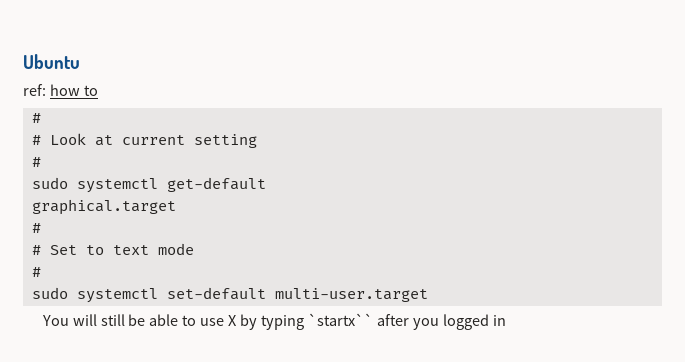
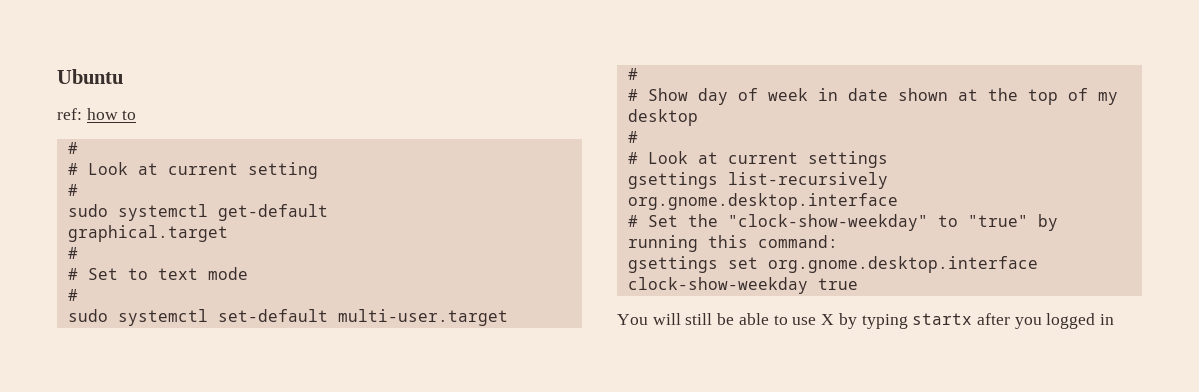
(428, 295) none -> [627,68,638,80] [627,88,1118,105] [627,109,698,126] [627,131,638,143] [627,151,888,168] [627,172,888,189] [627,193,898,210] [627,214,1058,231] [627,235,838,252] [627,256,1038,273] [627,277,858,294] // # // # Show day of week in date shown at the top of my desktop // # // # Look at current settings // gsettings list-recursively org.gnome.desktop.interface // # Set the "clock-show-weekday" to "true" by running this command: // gsettings set org.gnome.desktop.interface clock-show-weekday true
[307,313,373,326] `startx`` -> [912,313,973,325] startx

